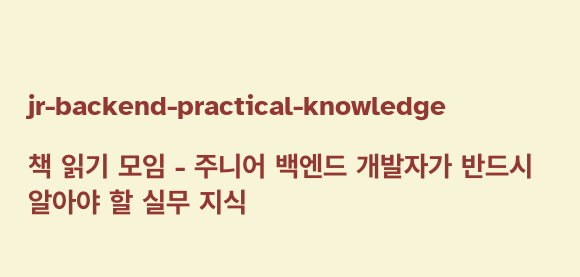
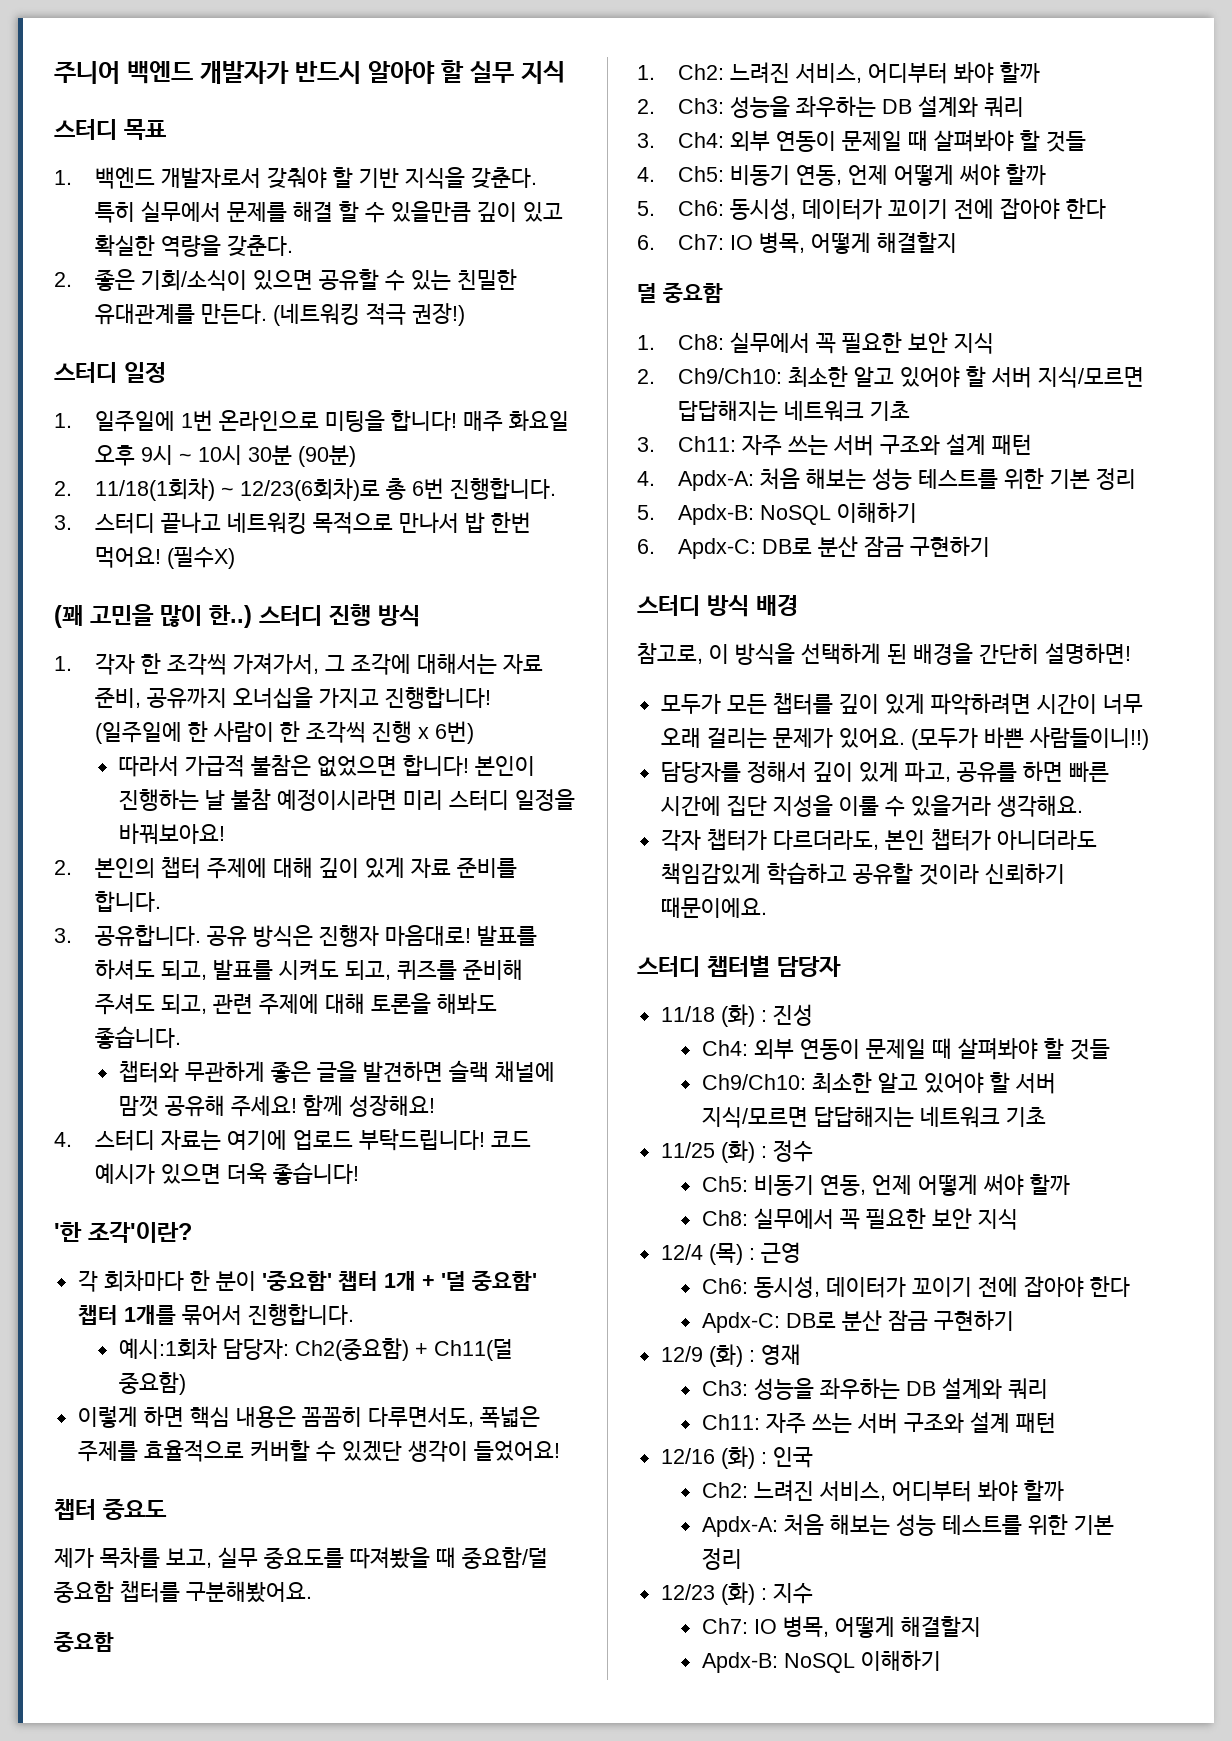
[26,94,446,121] [28,153,185,179] jr-backend-practical-knowledge // 책 읽기 모임 - -> (54, 72) none
(247, 202) none -> [54,119,166,140] [54,167,538,189] [95,201,564,223] [95,235,294,257] [54,269,518,291] [95,303,466,326] [54,362,166,383] [54,410,570,432] [95,445,357,467] [54,478,557,501] [54,512,532,534] [95,547,236,569] [54,604,420,628] [54,653,544,675] [95,687,492,709] [95,721,475,744] [118,755,535,777] [118,789,575,811] [118,823,225,845] [54,857,518,879] [95,891,162,912] [54,925,538,947] [95,959,524,980] [95,993,498,1015] [95,1026,182,1049] [118,1060,555,1083] [118,1095,435,1117] [54,1129,532,1151] [95,1162,360,1185] [54,1221,192,1243] [77,1270,537,1292] [77,1304,354,1326] [118,1338,513,1361] [118,1372,186,1395] [77,1406,540,1428] [77,1440,560,1462] [54,1498,167,1520] [54,1547,548,1569] [54,1581,312,1603] [54,1631,114,1652] [637,62,1041,84] [637,96,1025,118] [637,130,1087,152] [637,164,1047,186] [637,198,1107,220] [637,232,958,254] [637,282,723,303] [637,332,995,354] [637,366,1145,388] [678,400,911,422] [637,434,1033,456] [637,468,1137,491] [637,502,918,525] [637,536,991,559] [637,594,798,617] [637,643,1131,665] [660,693,1143,715] [660,727,1149,750] [660,761,1109,783] [660,795,1083,817] [660,829,1097,851] [660,862,1065,885] [660,897,767,918] [637,955,841,977] [660,1004,813,1027] [701,1038,1110,1060] [701,1072,1056,1094] [701,1106,1046,1128] [660,1140,813,1163] [701,1174,1070,1196] [701,1208,1018,1230] [660,1242,801,1265] [701,1276,1130,1298] [701,1310,1014,1333] [660,1344,801,1367] [701,1378,1048,1400] [701,1412,1056,1434] [660,1446,813,1469] [701,1480,1064,1502] [701,1514,1114,1537] [701,1548,742,1570] [660,1582,813,1605] [701,1616,981,1638] [701,1650,941,1673] // 스터디 목표 // 1. 백엔드 개발자로서 갖춰야 할 기반 지식을 갖춘다. 특히 실무에서 문제를 해결 할 수 있을만큼 깊이 있고 확실한 역량을 갖춘다. // 2. 좋은 기회/소식이 있으면 공유할 수 있는 친밀한 유대관계를 만든다. (네트워킹 적극 권장!) // 스터디 일정 // 1. 일주일에 1번 온라인으로 미팅을 합니다! 매주 화요일 오후 9시 ~ 10시 30분 (90분) // 2. 11/18(1회차) ~ 12/23(6회차)로 총 6번 진행합니다. // 3. 스터디 끝나고 네트워킹 목적으로 만나서 밥 한번 먹어요! (필수X) // (꽤 고민을 많이 한..) 스터디 진행 방식 // 1. 각자 한 조각씩 가져가서, 그 조각에 대해서는 자료 준비, 공유까지 오너십을 가지고 진행합니다! (일주일에 한 사람이 한 조각씩 진행 x 6번) // 따라서 가급적 불참은 없었으면 합니다! 본인이 진행하는 날 불참 예정이시라면 미리 스터디 일정을 바꿔보아요! // 2. 본인의 챕터 주제에 대해 깊이 있게 자료 준비를 합니다. // 3. 공유합니다. 공유 방식은 진행자 마음대로! 발표를 하셔도 되고, 발표를 시켜도 되고, 퀴즈를 준비해 주셔도 되고, 관련 주제에 대해 토론을 해봐도 좋습니다. // 챕터와 무관하게 좋은 글을 발견하면 슬랙 채널에 맘껏 공유해 주세요! 함께 성장해요! // 4. 스터디 자료는 여기에 업로드 부탁드립니다! 코드 예시가 있으면 더욱 좋습니다! // '한 조각'이란? // 각 회차마다 한 분이 '중요함' 챕터 1개 + '덜 중요함' 챕터 1개를 묶어서 진행합니다. // 예시:1회차 담당자: Ch2(중요함) + Ch11(덜 중요함) // 이렇게 하면 핵심 내용은 꼼꼼히 다루면서도, 폭넓은 주제를 효율적으로 커버할 수 있겠단 생각이 들었어요! // 챕터 중요도 // 제가 목차를 보고, 실무 중요도를 따져봤을 때 중요함/덜 중요함 챕터를 구분해봤어요. // 중요함 // 1. Ch2: 느려진 서비스, 어디부터 봐야 할까 // 2. Ch3: 성능을 좌우하는 DB 설계와 쿼리 // 3. Ch4: 외부 연동이 문제일 때 살펴봐야 할 것들 // 4. Ch5: 비동기 연동, 언제 어떻게 써야 할까 // 5. Ch6: 동시성, 데이터가 꼬이기 전에 잡아야 한다 // 6. Ch7: IO 병목, 어떻게 해결할지 // 덜 중요함 // 1. Ch8: 실무에서 꼭 필요한 보안 지식 // 2. Ch9/Ch10: 최소한 알고 있어야 할 서버 지식/모르면 답답해지는 네트워크 기초 // 3. Ch11: 자주 쓰는 서버 구조와 설계 패턴 // 4. Apdx-A: 처음 해보는 성능 테스트를 위한 기본 정리 // 5. Apdx-B: NoSQL 이해하기 // 6. Apdx-C: DB로 분산 잠금 구현하기 // 스터디 방식 배경 // 참고로, 이 방식을 선택하게 된 배경을 간단히 설명하면! // 모두가 모든 챕터를 깊이 있게 파악하려면 시간이 너무 오래 걸리는 문제가 있어요. (모두가 바쁜 사람들이니!!) // 담당자를 정해서 깊이 있게 파고, 공유를 하면 빠른 시간에 집단 지성을 이룰 수 있을거라 생각해요. // 각자 챕터가 다르더라도, 본인 챕터가 아니더라도 책임감있게 학습하고 공유할 것이라 신뢰하기 때문이에요. // 스터디 챕터별 담당자 // 11/18 (화) : 진성 // Ch4: 외부 연동이 문제일 때 살펴봐야 할 것들 // Ch9/Ch10: 최소한 알고 있어야 할 서버 지식/모르면 답답해지는 네트워크 기초 // 11/25 (화) : 정수 // Ch5: 비동기 연동, 언제 어떻게 써야 할까 // Ch8: 실무에서 꼭 필요한 보안 지식 // 12/4 (목) : 근영 // Ch6: 동시성, 데이터가 꼬이기 전에 잡아야 한다 // Apdx-C: DB로 분산 잠금 구현하기 // 12/9 (화) : 영재 // Ch3: 성능을 좌우하는 DB 설계와 쿼리 // Ch11: 자주 쓰는 서버 구조와 설계 패턴 // 12/16 (화) : 인국 // Ch2: 느려진 서비스, 어디부터 봐야 할까 // Apdx-A: 처음 해보는 성능 테스트를 위한 기본 정리 // 12/23 (화) : 지수 // Ch7: IO 병목, 어떻게 해결할지 // Apdx-B: NoSQL 이해하기

